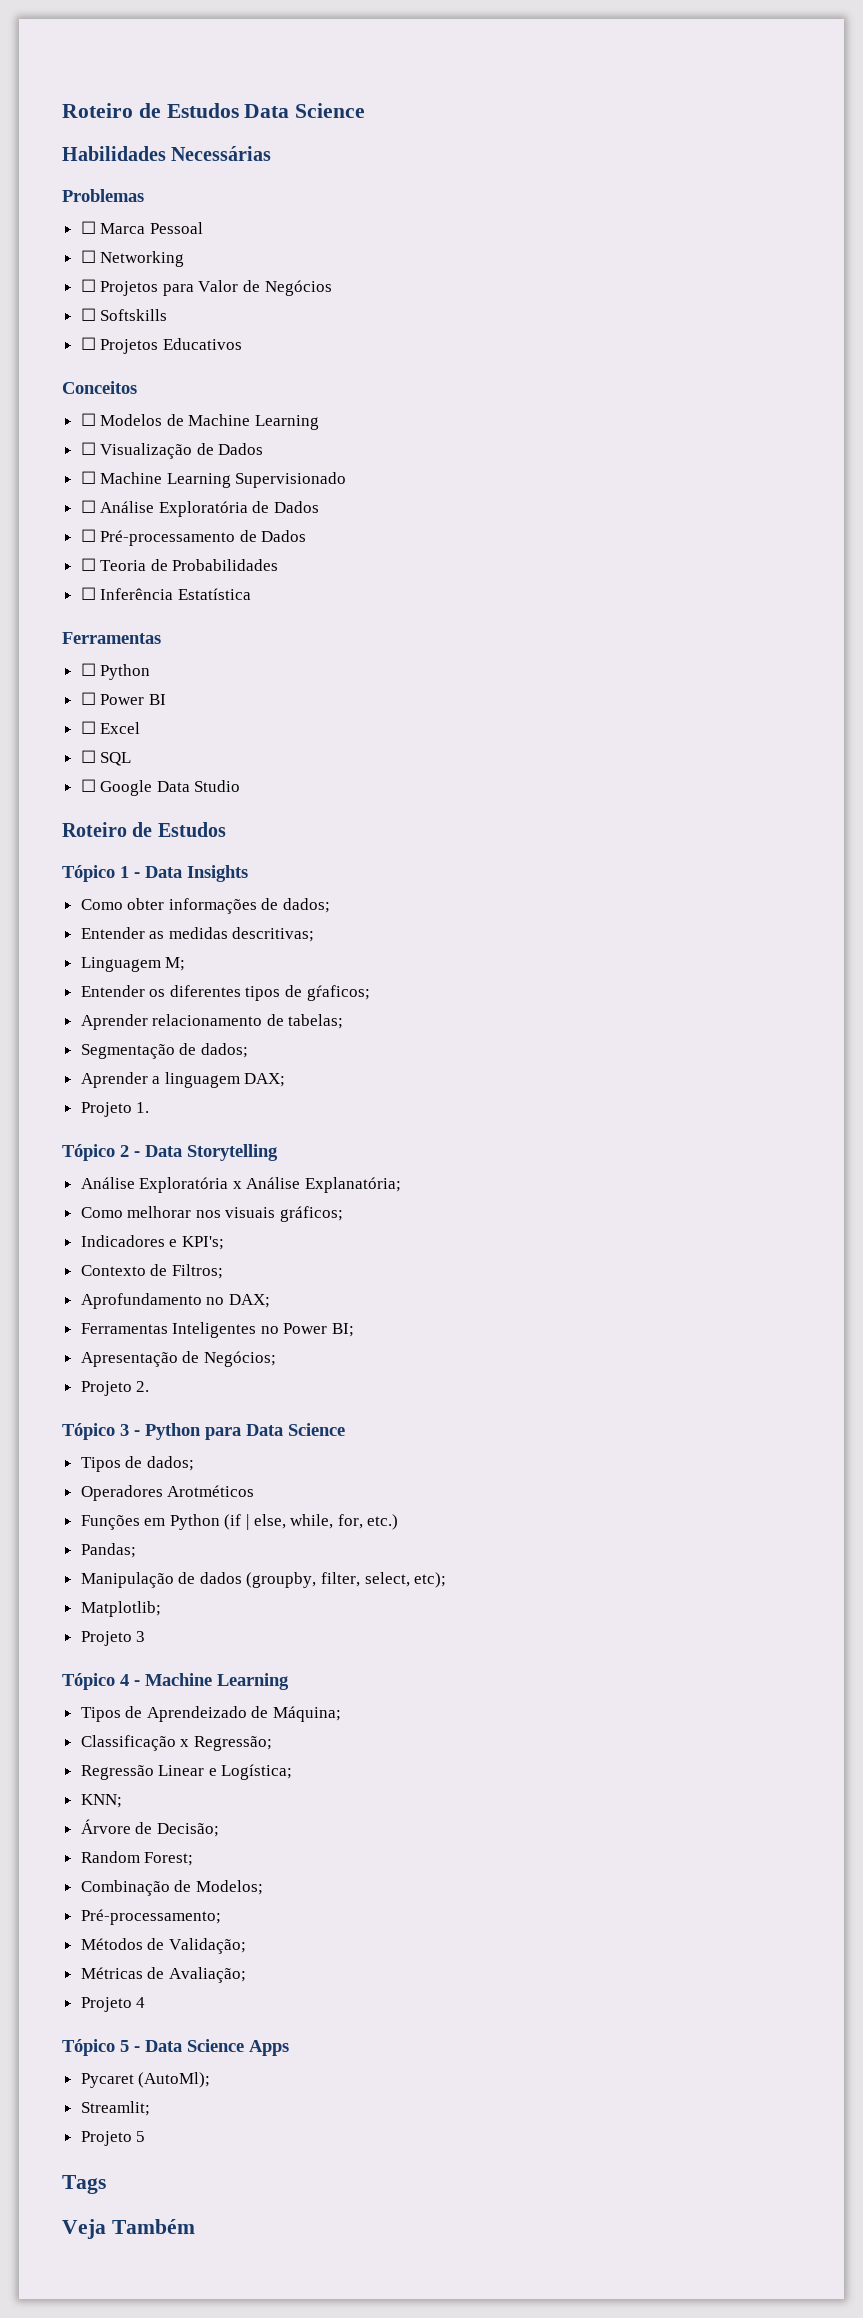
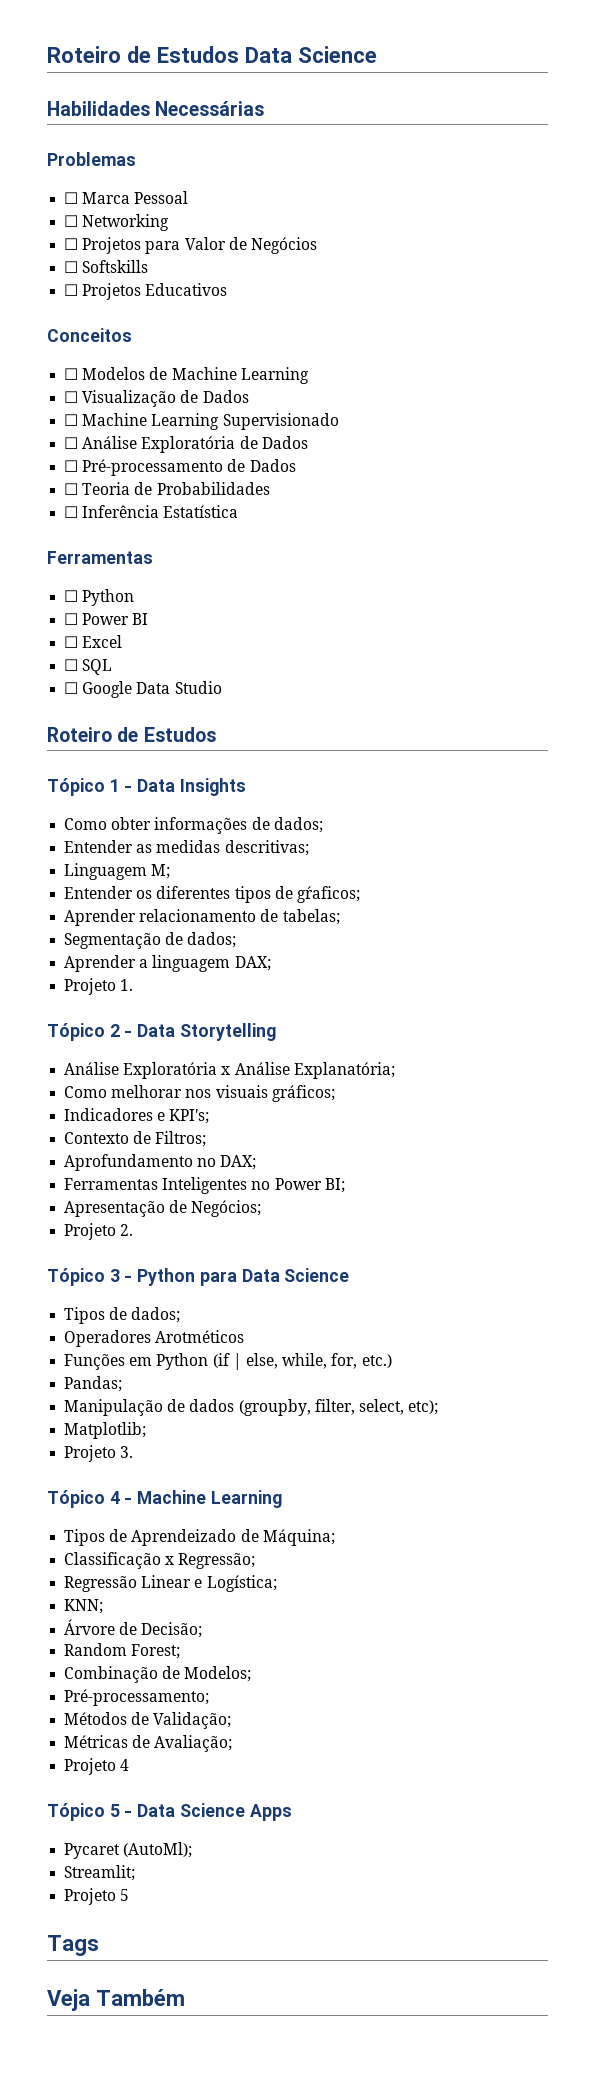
[136,1631,146,1642] 3 -> [120,1446,134,1458] 3.

